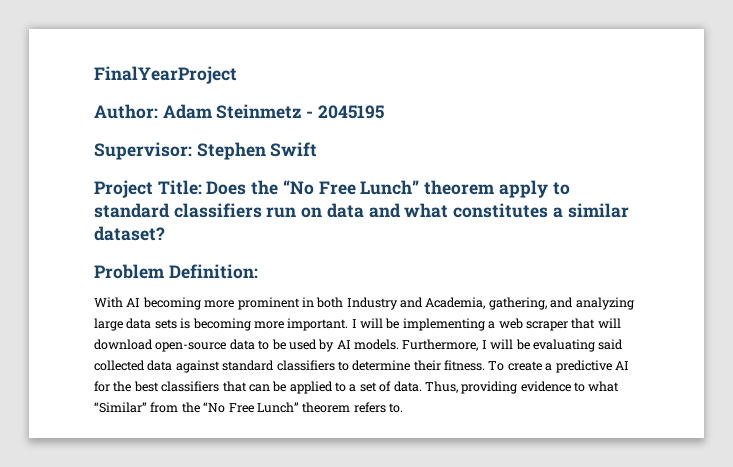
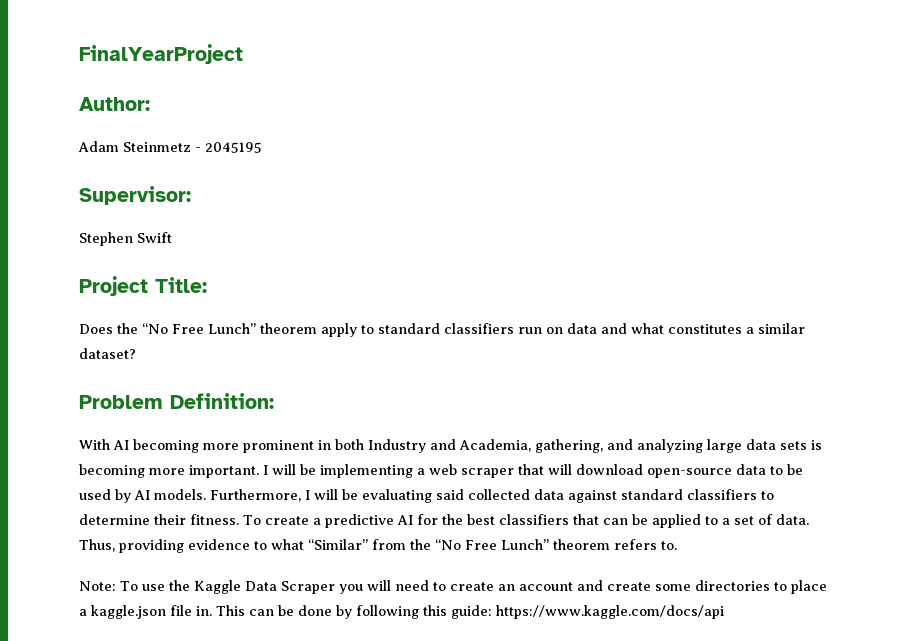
(158, 111) none -> (150, 104) //
(192, 151) none -> (191, 195) //
(202, 187) none -> (207, 285) //
(403, 408) none -> [79,580,827,594] [79,605,724,619] // Note: To use the Kaggle Data Scraper you will need to create an account and create some directories to place a kaggle.json file in. This can be done by following this guide: https://www.kaggle.com/docs/api

